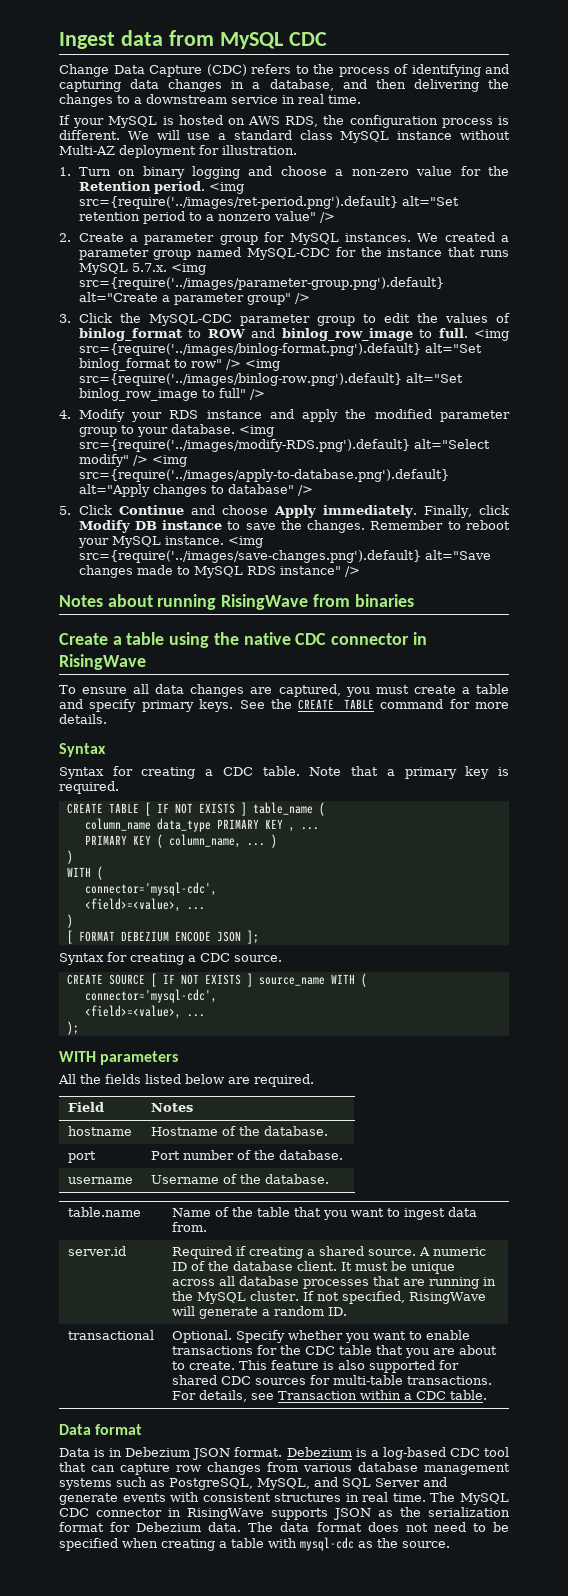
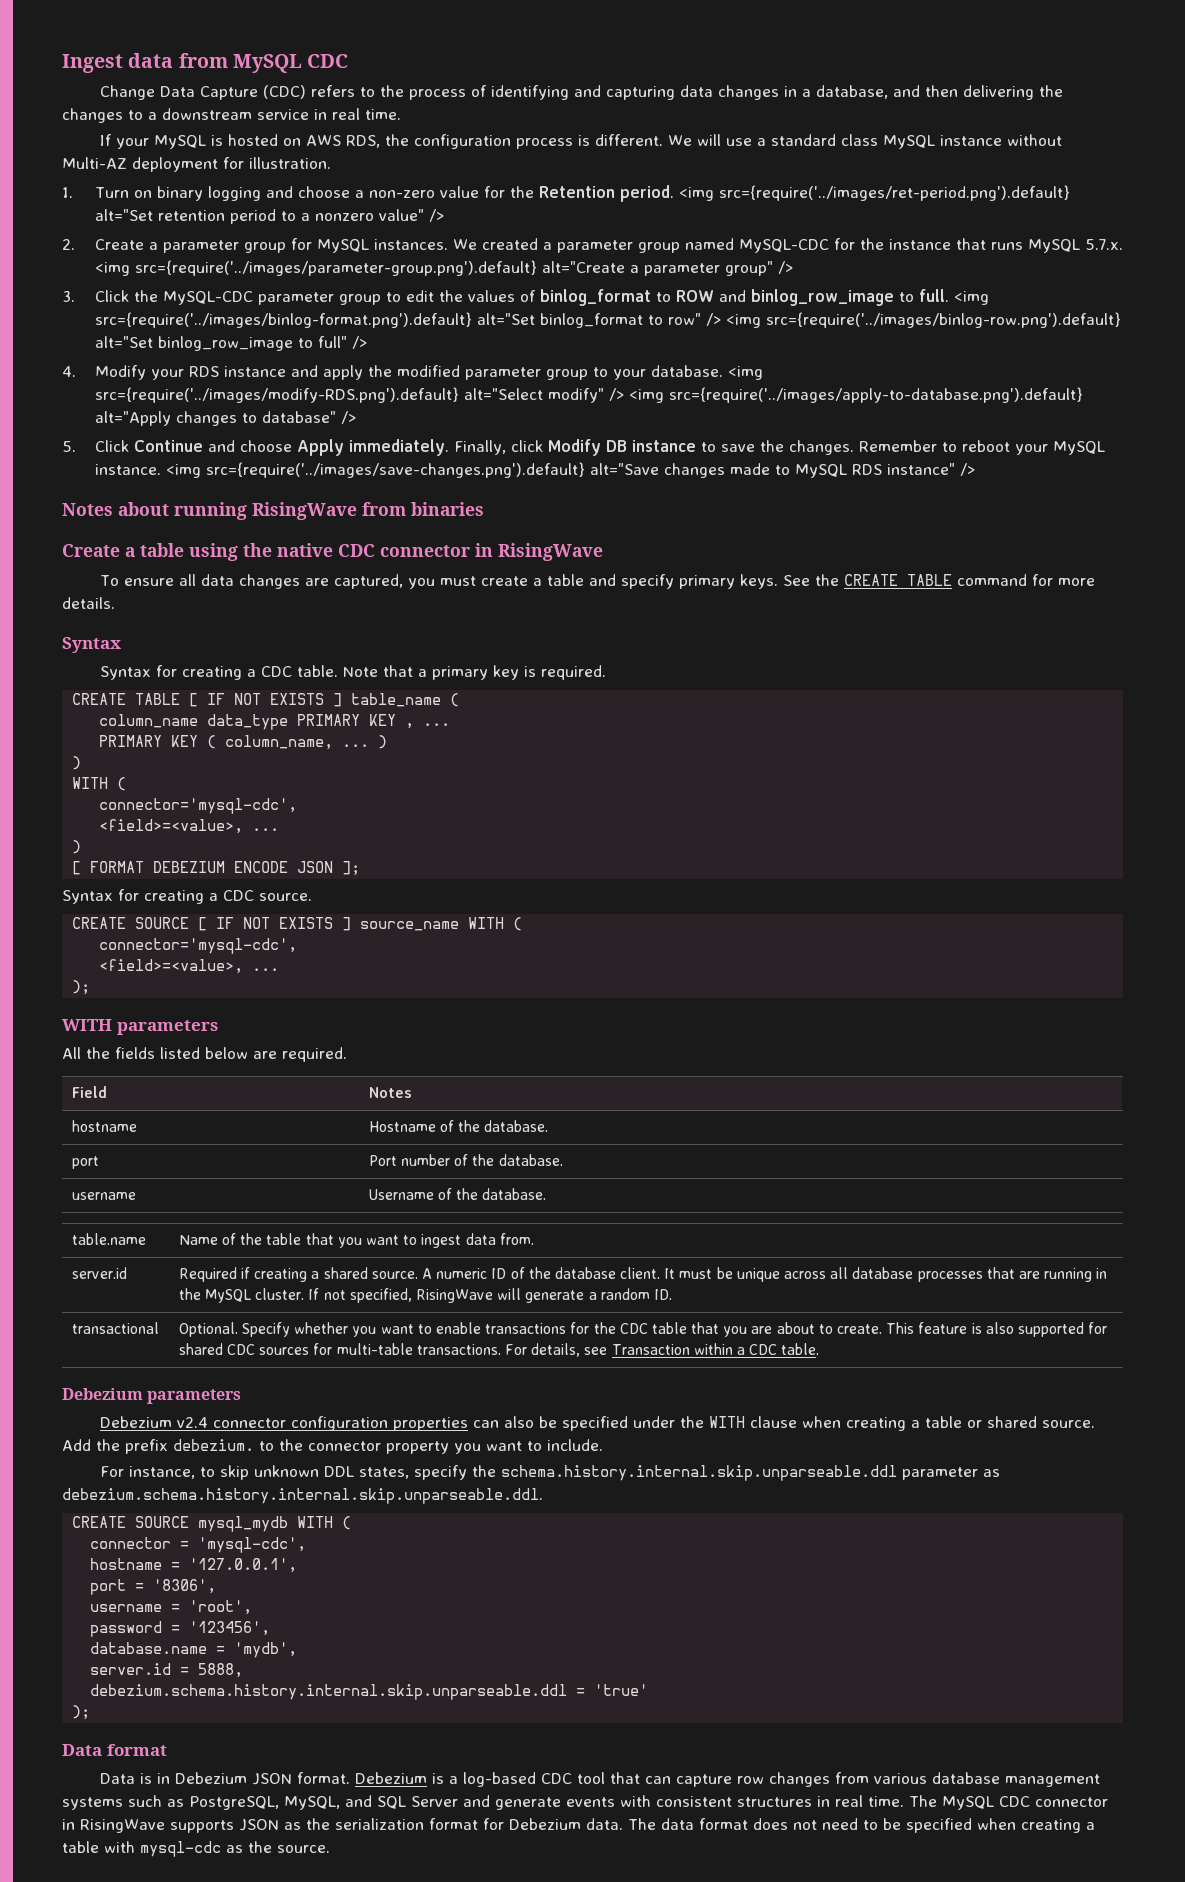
(487, 1395) none -> [62,1388,242,1404] [100,1416,1096,1431] [62,1439,603,1454] [100,1465,1001,1481] [62,1488,543,1504] [72,1516,352,1532] [90,1537,307,1553] [90,1558,298,1573] [90,1579,217,1595] [90,1600,253,1615] [90,1621,271,1637] [90,1642,298,1658] [90,1663,244,1678] [90,1684,649,1700] [72,1705,91,1720] // Debezium parameters // Debezium v2.4 connector configuration properties can also be specified under the WITH clause when creating a table or shared source. Add the prefix debezium. to the connector property you want to include. // For instance, to skip unknown DDL states, specify the schema.history.internal.skip.unparseable.ddl parameter as debezium.schema.history.internal.skip.unparseable.ddl. // CREATE SOURCE mysql_mydb WITH ( // connector = 'mysql-cdc', // hostname = '127.0.0.1', // port = '8306', // username = 'root', // password = '123456', // database.name = 'mydb', // server.id = 5888, // debezium.schema.history.internal.skip.unparseable.ddl = 'true' // );

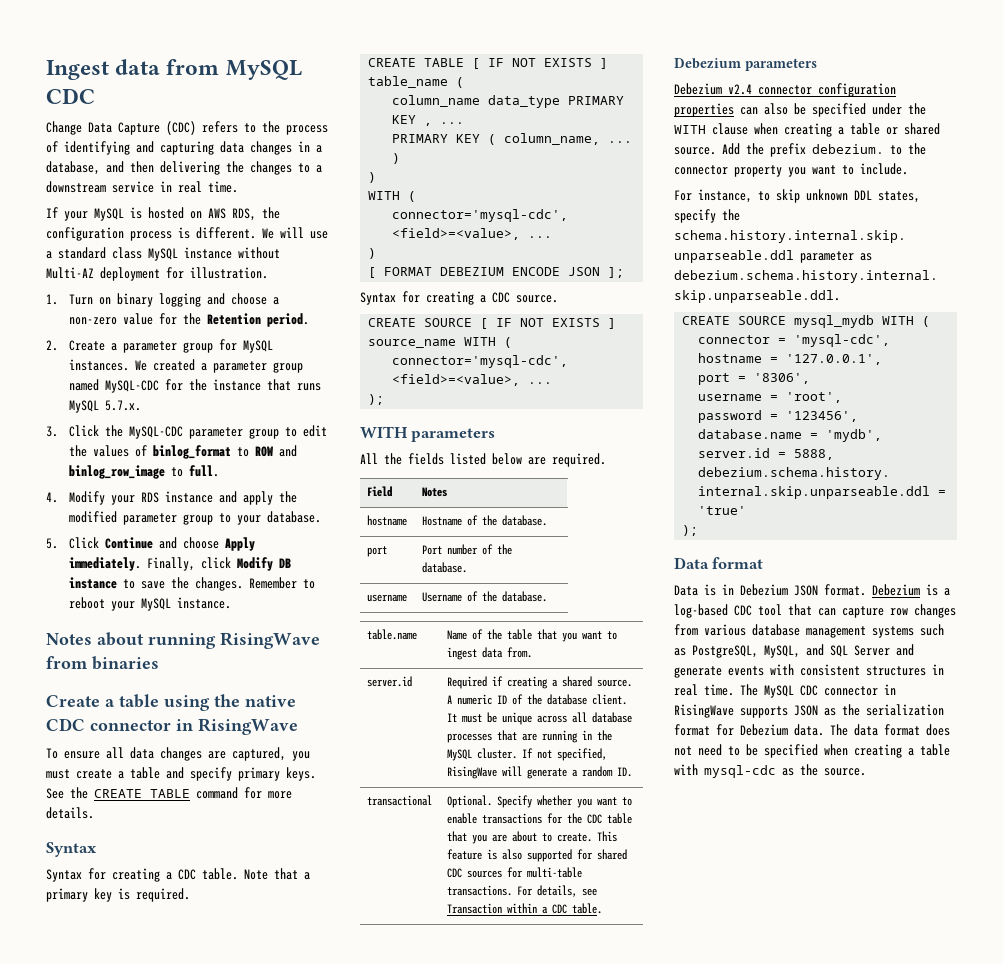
[678,185,1070,201] [94,209,444,224] <img src={require('../images/ret-period.png').default} alt="Set retention period to a nonzero value" /> -> (309, 320) none
[94,260,793,276] <img src={require('../images/parameter-group.png').default} alt="Create a parameter group" /> -> (141, 405) none
[953,291,989,305] [94,312,1121,328] [94,336,367,351] <img src={require('../images/binlog-format.png').default} alt="Set binlog_format to row" /> <img src={require('../images/binlog-row.png').default} alt="Set binlog_row_image to full" /> -> (219, 471) none
[727,366,763,380] [94,387,1083,403] [94,411,356,426] <img src={require('../images/modify-RDS.png').default} alt="Select modify" /> <img src={require('../images/apply-to-database.png').default} alt="Apply changes to database" /> -> (321, 517) none
[165,462,975,478] <img src={require('../images/save-changes.png').default} alt="Save changes made to MySQL RDS instance" /> -> (231, 603) none

